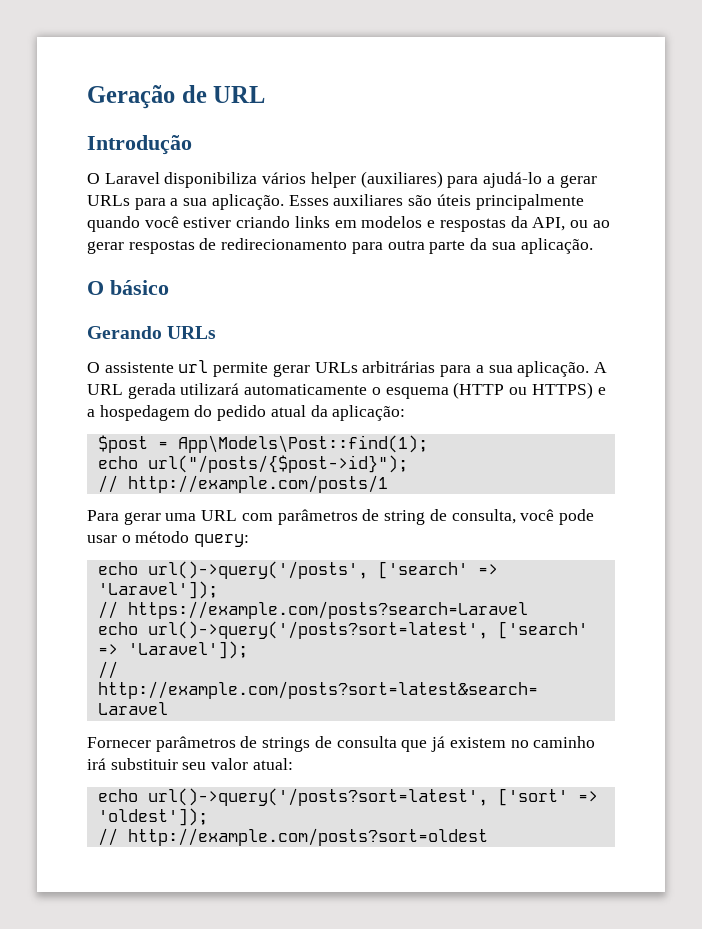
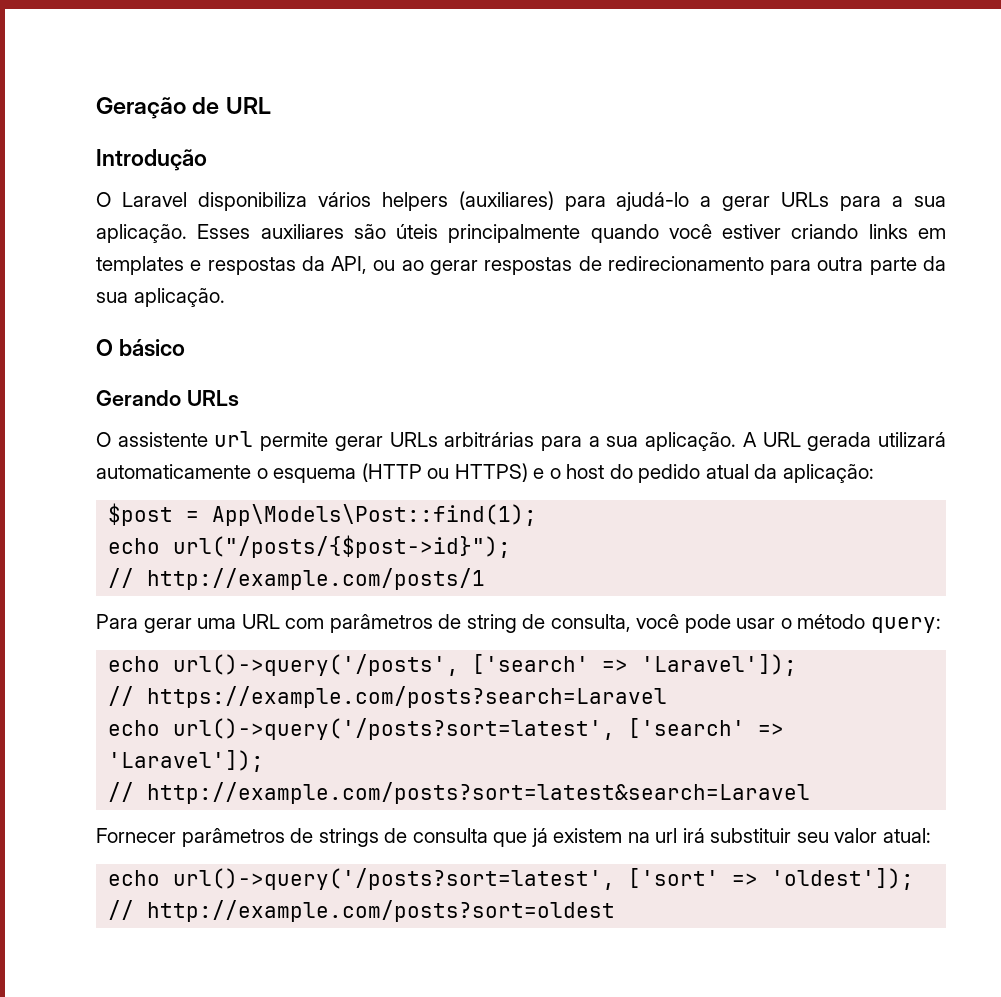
[310,172,356,188] helper -> [381,192,448,211] helpers
[361,216,423,228] modelos -> [96,256,184,275] templates
[87,405,190,421] a hospedagem -> [549,464,605,479] o host
[510,736,596,748] no caminho -> [627,828,678,843] na url

